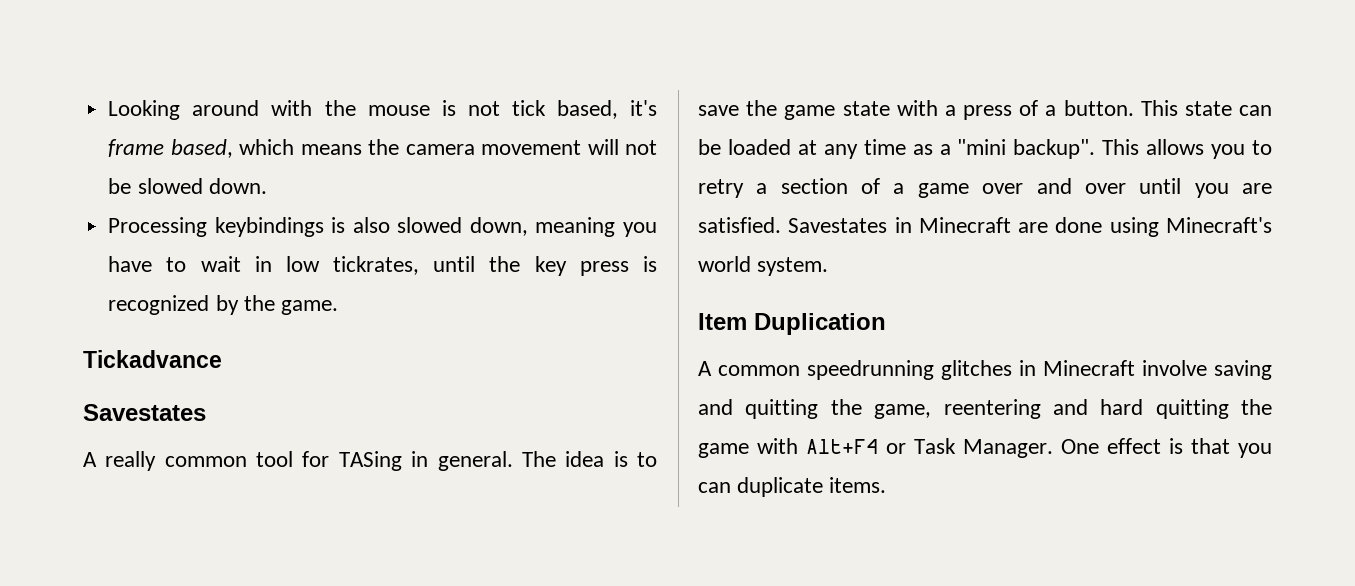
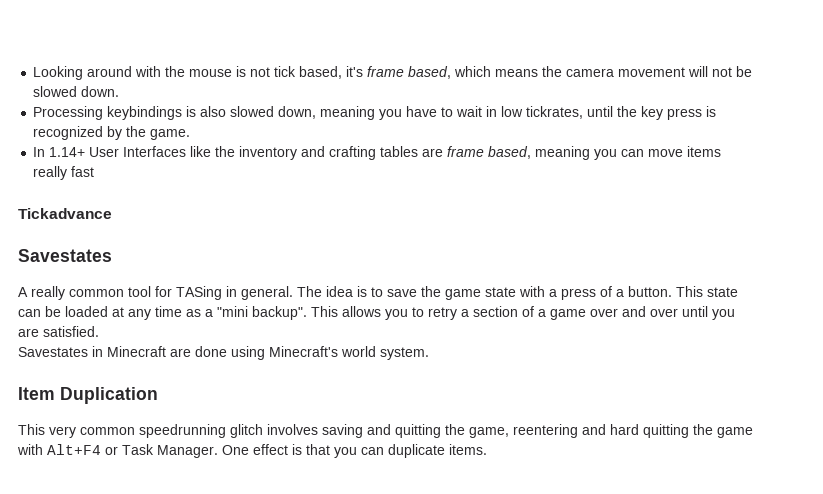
(338, 307) none -> [33,146,722,160] [33,166,95,180] // In 1.14+ User Interfaces like the inventory and crafting tables are frame based, meaning you can move items really fast
(781, 225) none -> (99, 331) //
[698,360,1207,380] A common speedrunning glitches in Minecraft involve -> [18,424,318,438] This very common speedrunning glitch involves

